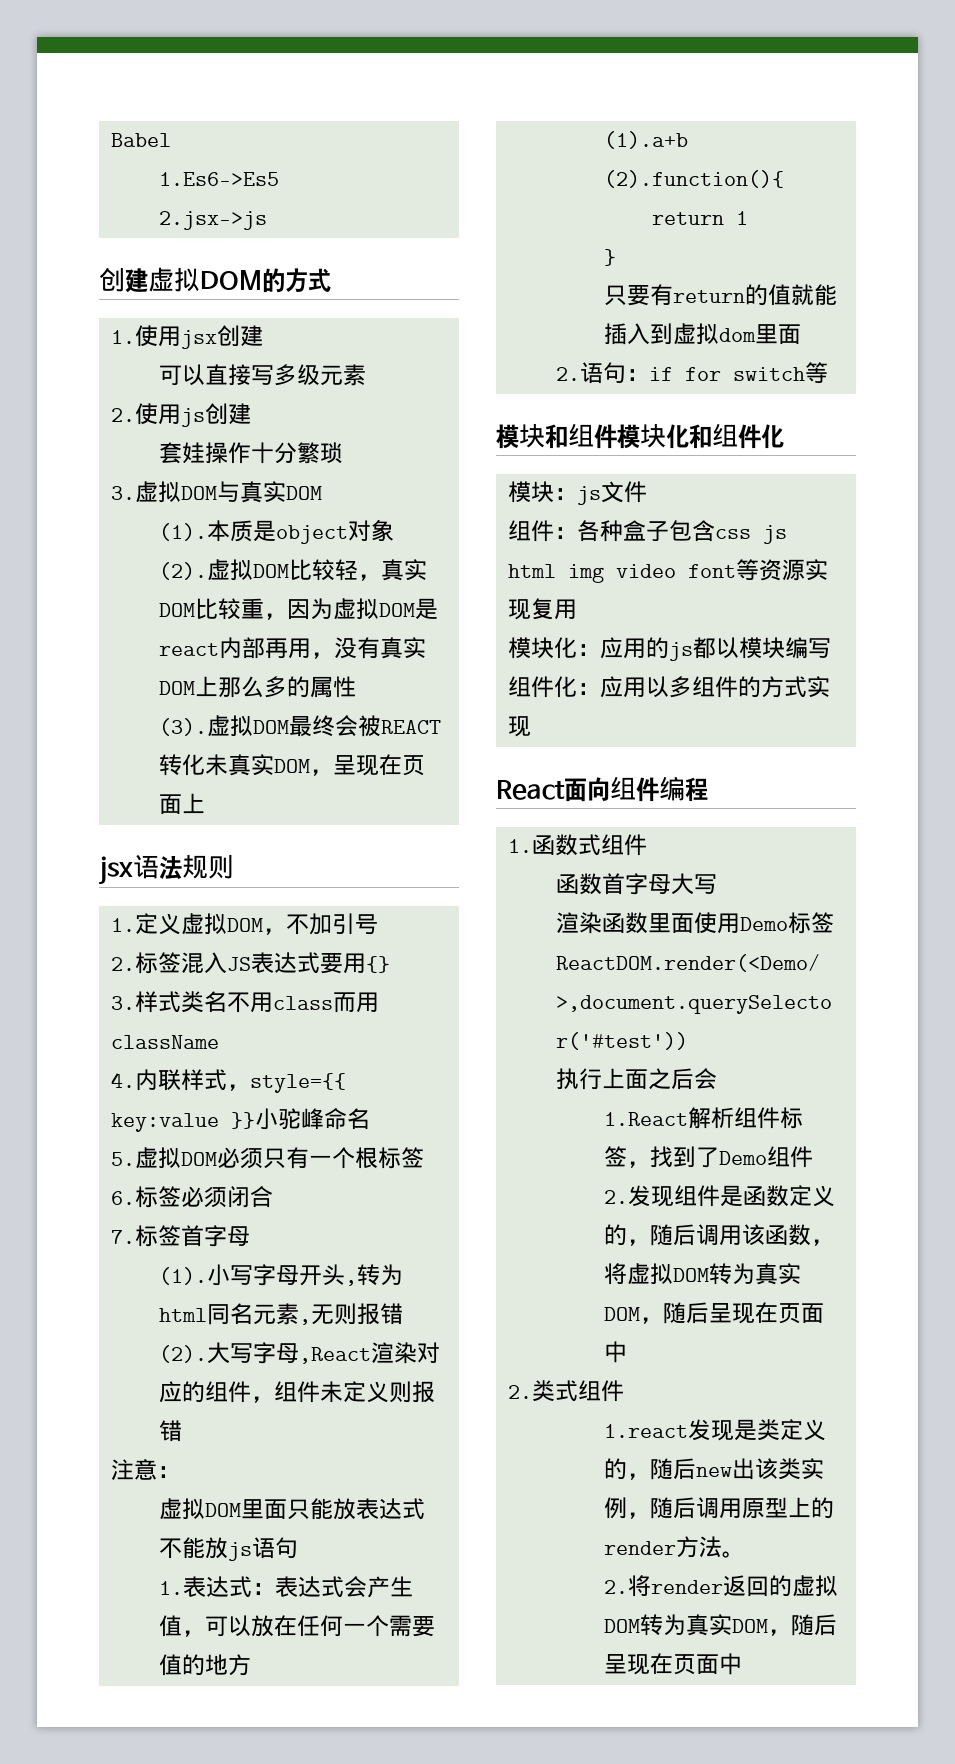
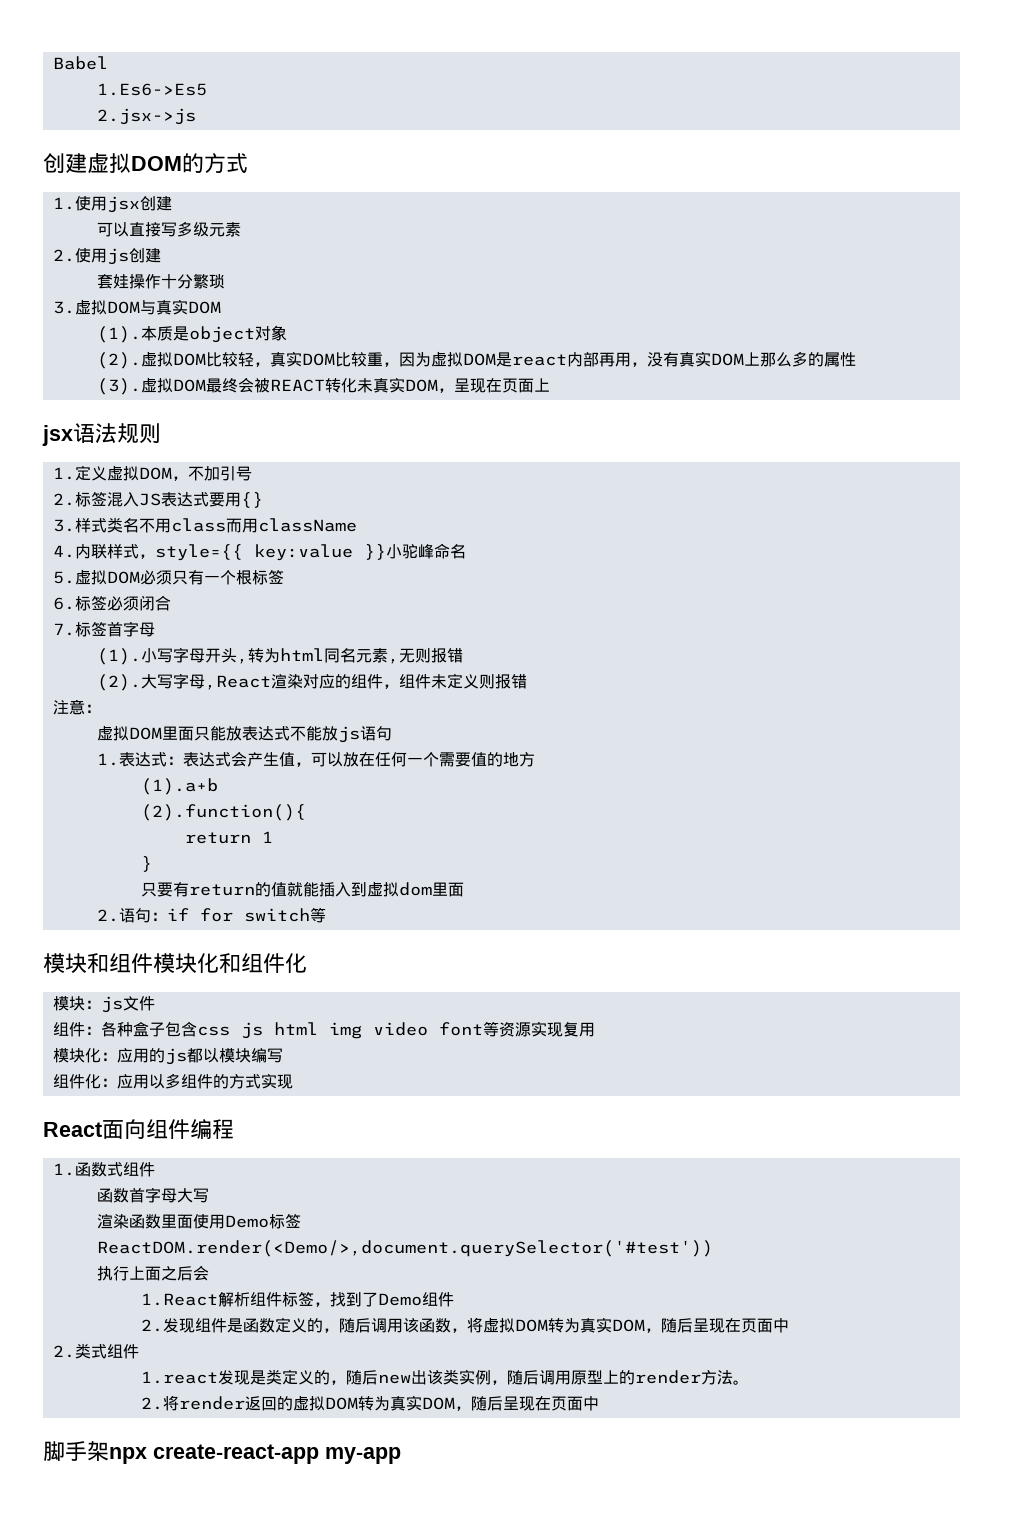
(743, 1664) none -> [43,1441,401,1464] // 脚手架npx create-react-app my-app

